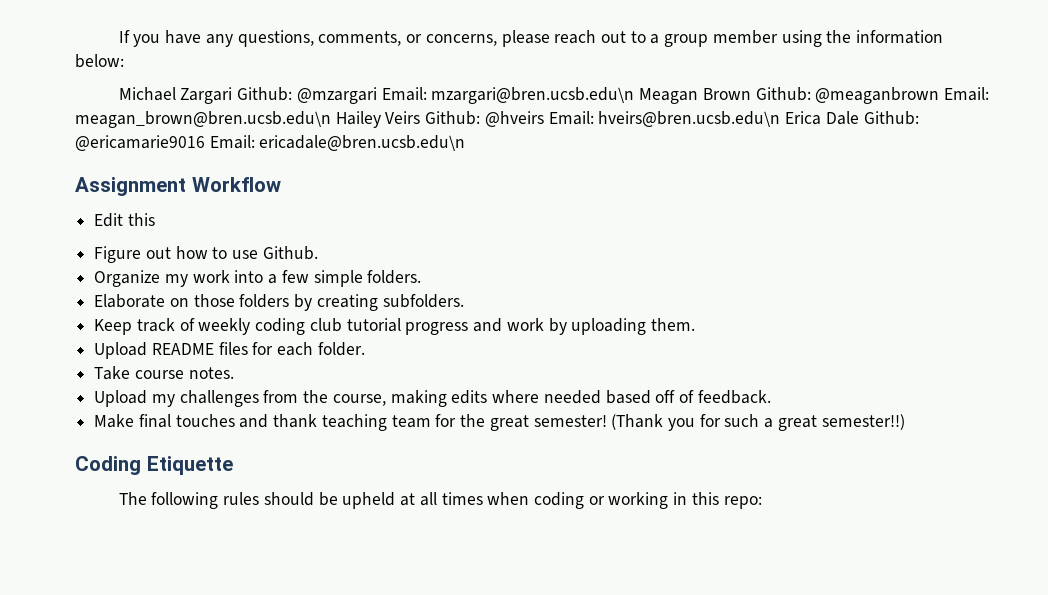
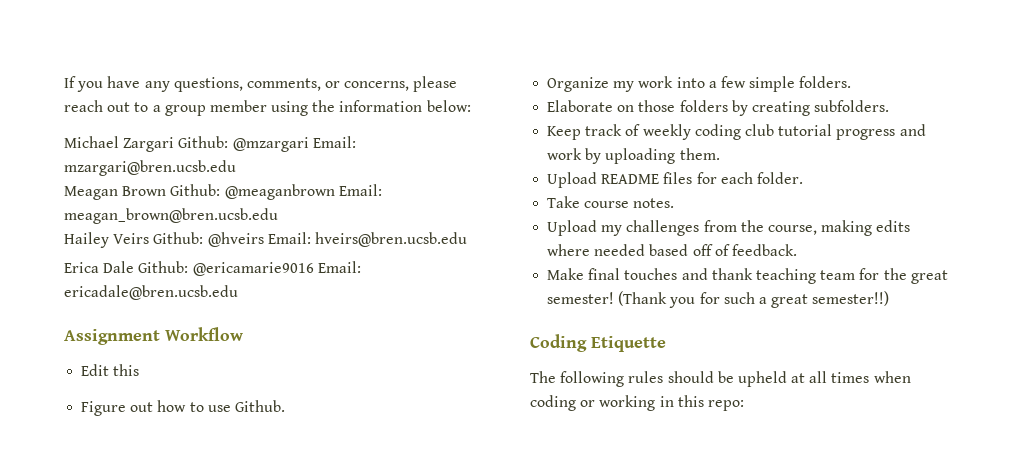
[431,87,635,104] mzargari@bren.ucsb.edu\n -> [64,160,236,176] mzargari@bren.ucsb.edu //
[75,111,331,128] meagan_brown@bren.ucsb.edu\n -> [64,208,278,224] meagan_brown@bren.ucsb.edu //
[598,111,781,127] hveirs@bren.ucsb.edu\n -> [314,232,467,247] hveirs@bren.ucsb.edu //
[259,135,466,151] ericadale@bren.ucsb.edu\n -> [64,285,238,300] ericadale@bren.ucsb.edu

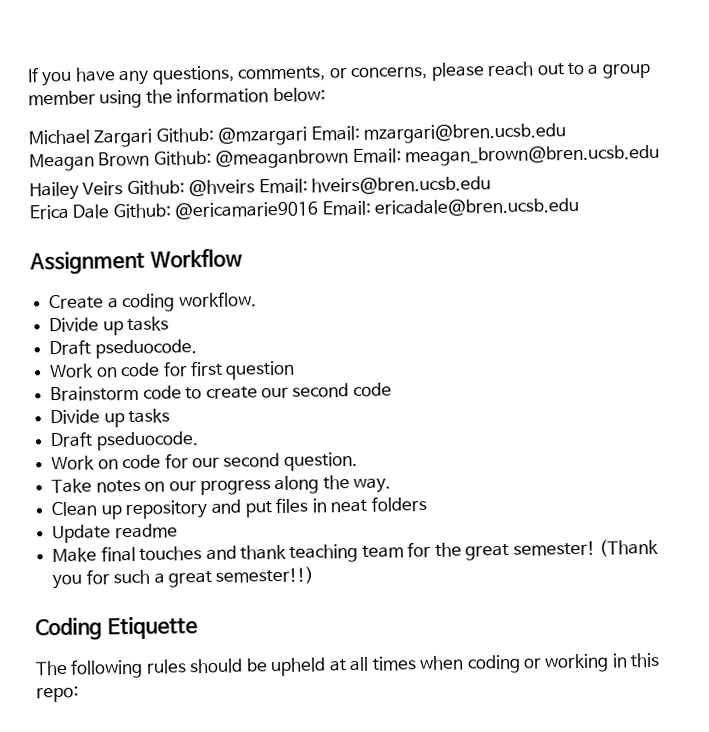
[81,364,140,376] [81,400,285,416] [547,76,852,92] [547,100,890,116] [547,124,926,140] [547,148,720,164] [547,172,803,188] [547,196,675,208] [547,220,911,236] [547,244,797,256] Edit this // Figure out how to use Github. // Organize my work into a few simple folders. // Elaborate on those folders by creating subfolders. // Keep track of weekly coding club tutorial progress and work by uploading them. // Upload README files for each folder. // Take course notes. // Upload my challenges from the course, making edits where needed based off of feedback. -> [49,291,257,313] [49,316,170,336] [49,339,197,359] [49,360,296,380] [50,382,392,402] [50,408,171,428] [50,431,199,451] [51,451,358,471] [51,475,392,496] [51,496,427,520] [52,523,178,544] Create a coding workflow. // Divide up tasks // Draft pseduocode. // Work on code for first question // Brainstorm code to create our second code // Divide up tasks // Draft pseduocode. // Work on code for our second question. // Take notes on our progress along the way. // Clean up repository and put files in neat folders // Update readme

